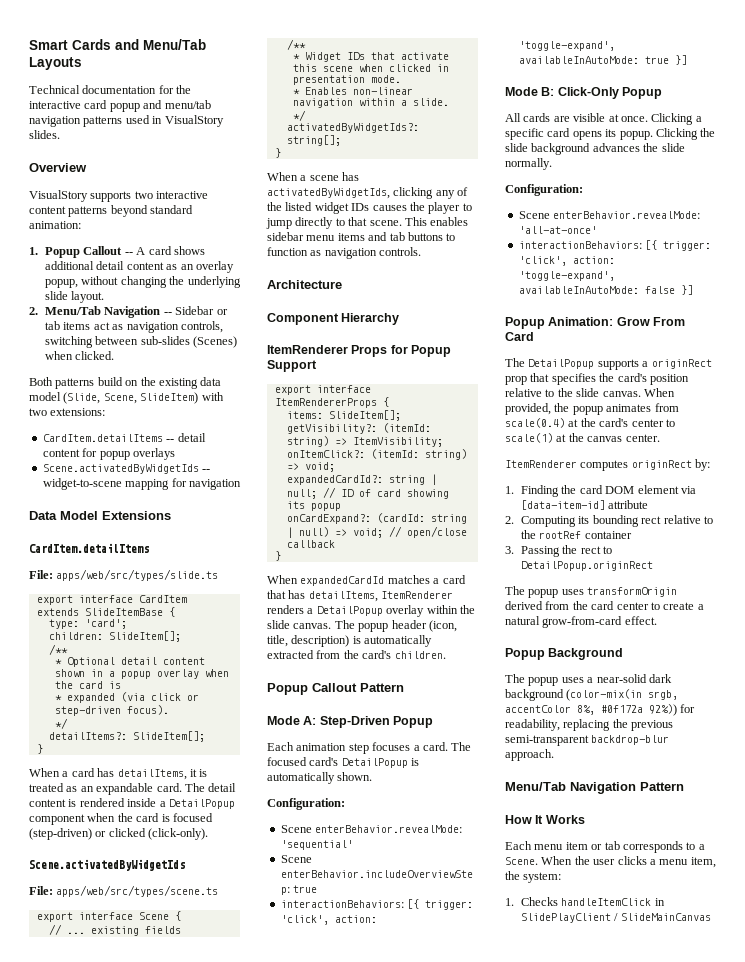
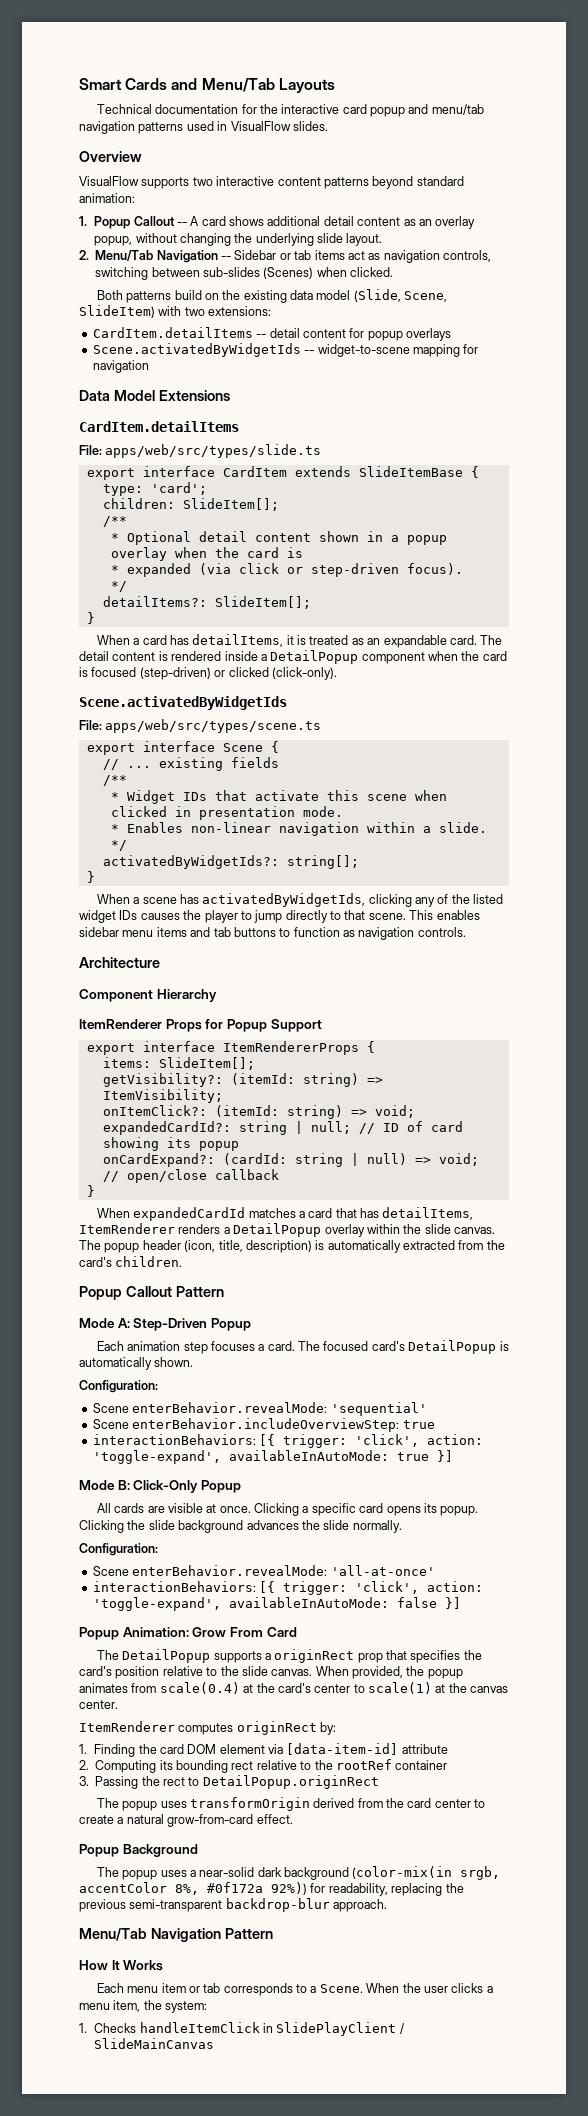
[164,115,224,127] VisualStory -> [230,121,291,131] VisualFlow
[29,190,88,202] VisualStory -> [79,176,139,186] VisualFlow

